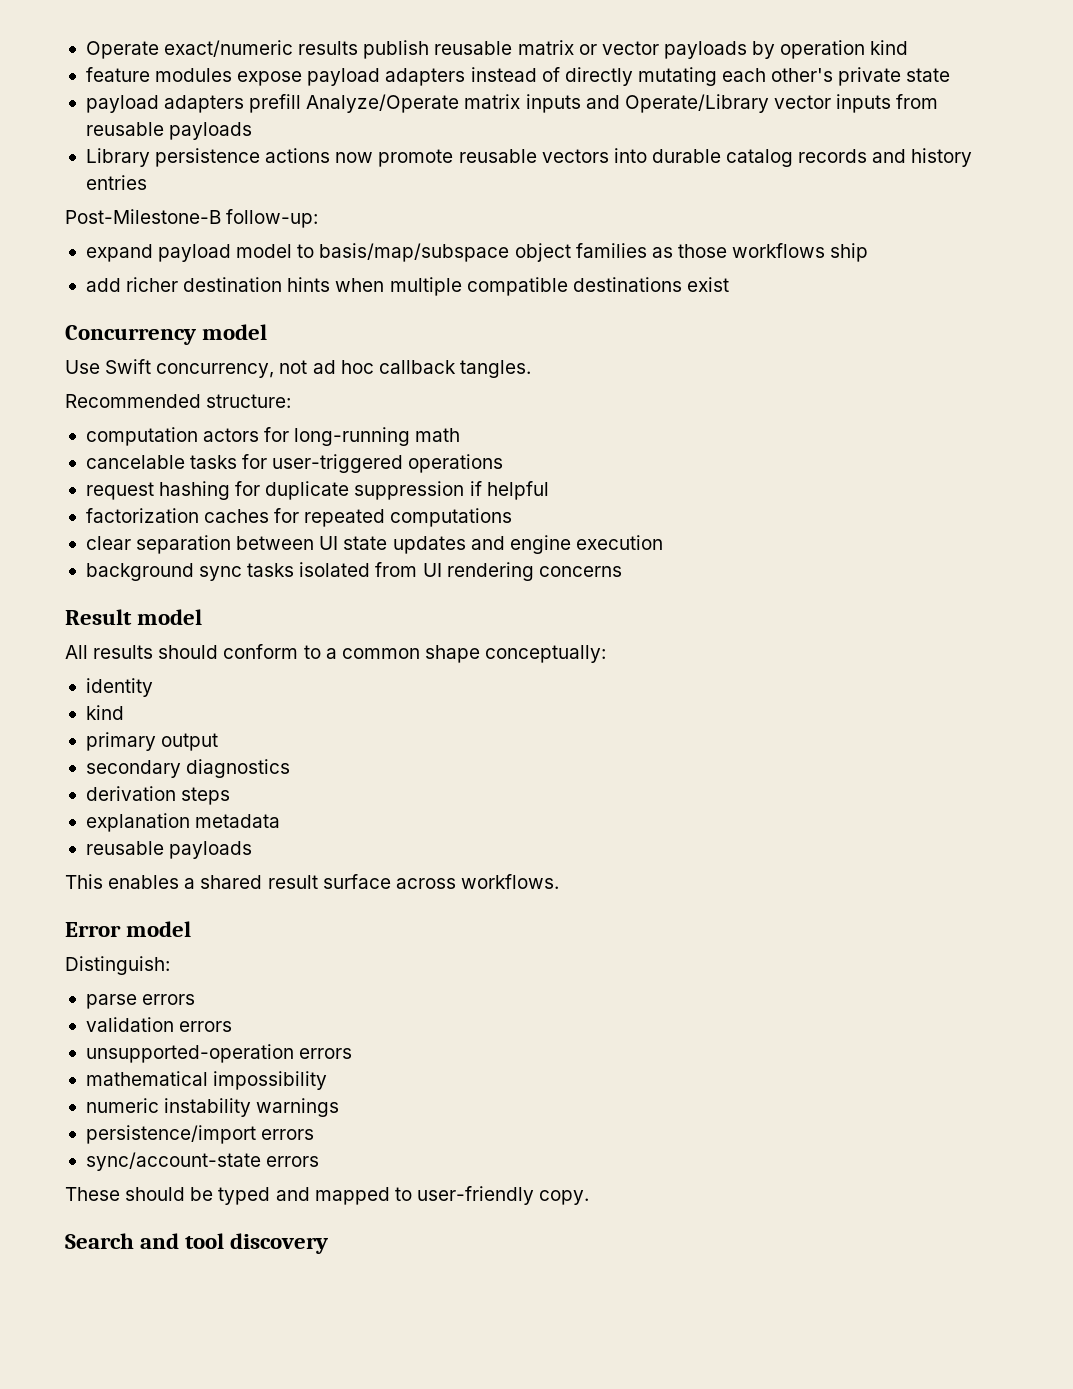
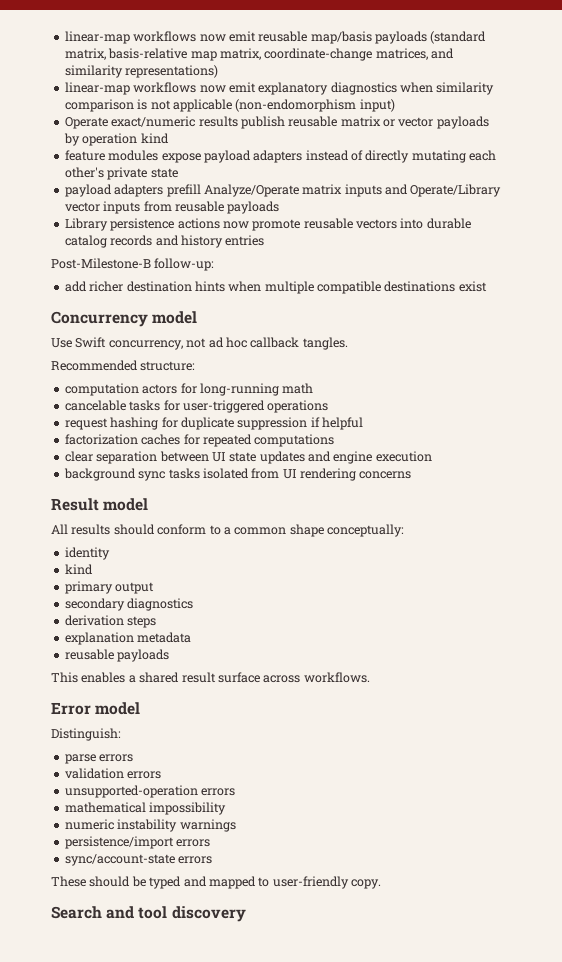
(85, 50) none -> [64,31,487,44] [64,48,454,61] [64,65,219,78] [64,82,495,95] [64,99,395,112] linear-map workflows now emit reusable map/basis payloads (standard matrix, basis-relative map matrix, coordinate-change matrices, and similarity representations) // linear-map workflows now emit explanatory diagnostics when similarity comparison is not applicable (non-endomorphism input) //
[85,243,869,262] // expand payload model to basis/map/subspace object families as those workflows ship -> (215, 264) none

